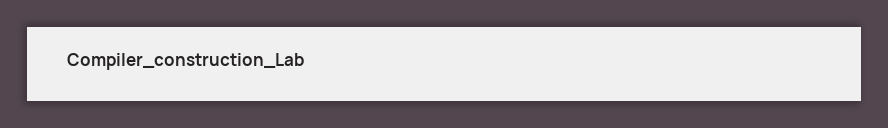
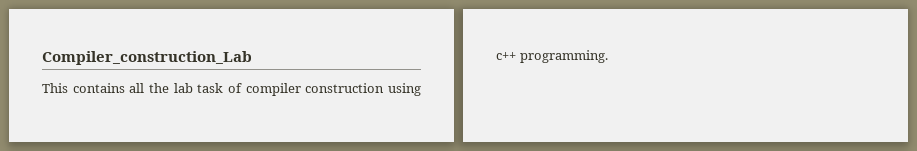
(304, 61) none -> [42,83,421,96] [496,50,608,63] // This contains all the lab task of compiler construction using c++ programming.

